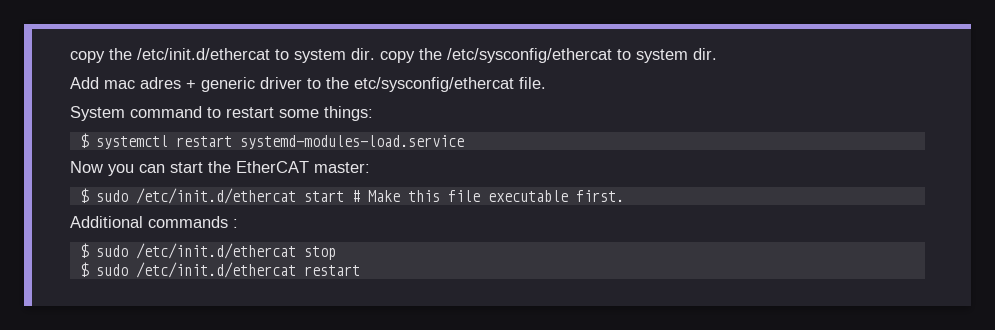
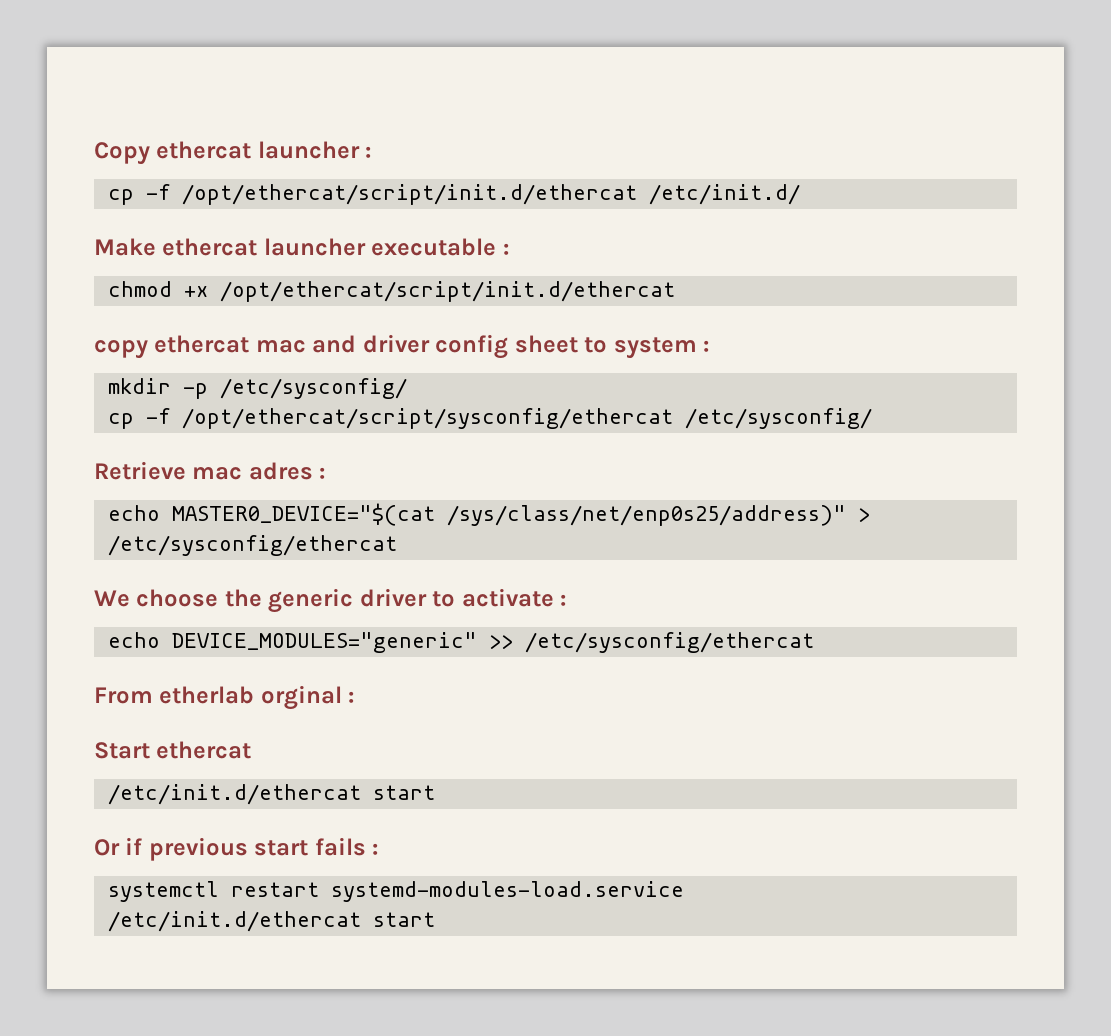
[70,48,717,63] [70,77,546,92] [70,106,373,121] [79,133,464,149] [70,161,370,176] [79,188,624,204] [70,216,238,228] [79,243,336,260] [79,262,360,278] copy the /etc/init.d/ethercat to system dir. copy the /etc/sysconfig/ethercat to system dir. // Add mac adres + generic driver to the etc/sysconfig/ethercat file. // System command to restart some things: // $ systemctl restart systemd-modules-load.service // Now you can start the EtherCAT master: // $ sudo /etc/init.d/ethercat start # Make this file executable first. // Additional commands : // $ sudo /etc/init.d/ethercat stop // $ sudo /etc/init.d/ethercat restart -> [94,141,372,165] [108,184,801,205] [94,238,509,256] [108,281,676,302] [94,334,710,359] [108,378,408,399] [108,408,873,429] [94,461,326,480] [108,503,871,526] [108,535,398,556] [94,588,567,613] [108,632,815,653] [94,685,355,710] [94,741,252,759] [108,784,436,805] [94,837,379,861] [108,881,685,902] [108,911,436,932] Copy ethercat launcher : // cp -f /opt/ethercat/script/init.d/ethercat /etc/init.d/ // Make ethercat launcher executable : // chmod +x /opt/ethercat/script/init.d/ethercat // copy ethercat mac and driver config sheet to system : // mkdir -p /etc/sysconfig/ // cp -f /opt/ethercat/script/sysconfig/ethercat /etc/sysconfig/ // Retrieve mac adres : // echo MASTER0_DEVICE="$(cat /sys/class/net/enp0s25/address)" > /etc/sysconfig/ethercat // We choose the generic driver to activate : // echo DEVICE_MODULES="generic" >> /etc/sysconfig/ethercat // From etherlab orginal : // Start ethercat // /etc/init.d/ethercat start // Or if previous start fails : // systemctl restart systemd-modules-load.service // /etc/init.d/ethercat start

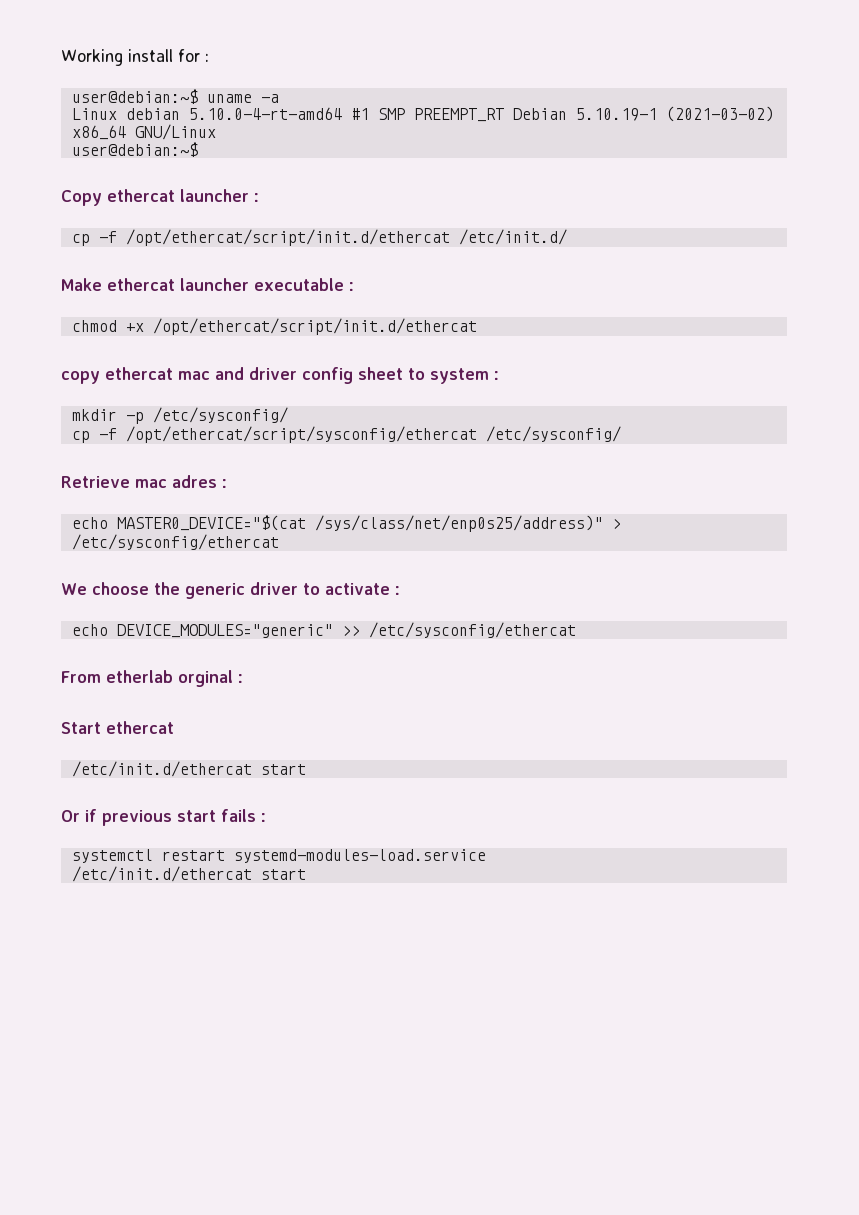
(94, 153) none -> [61,49,209,66] [71,89,279,104] [71,106,774,122] [71,124,216,140] [71,142,198,157] Working install for : // user@debian:~$ uname -a // Linux debian 5.10.0-4-rt-amd64 #1 SMP PREEMPT_RT Debian 5.10.19-1 (2021-03-02) x86_64 GNU/Linux // user@debian:~$ //

